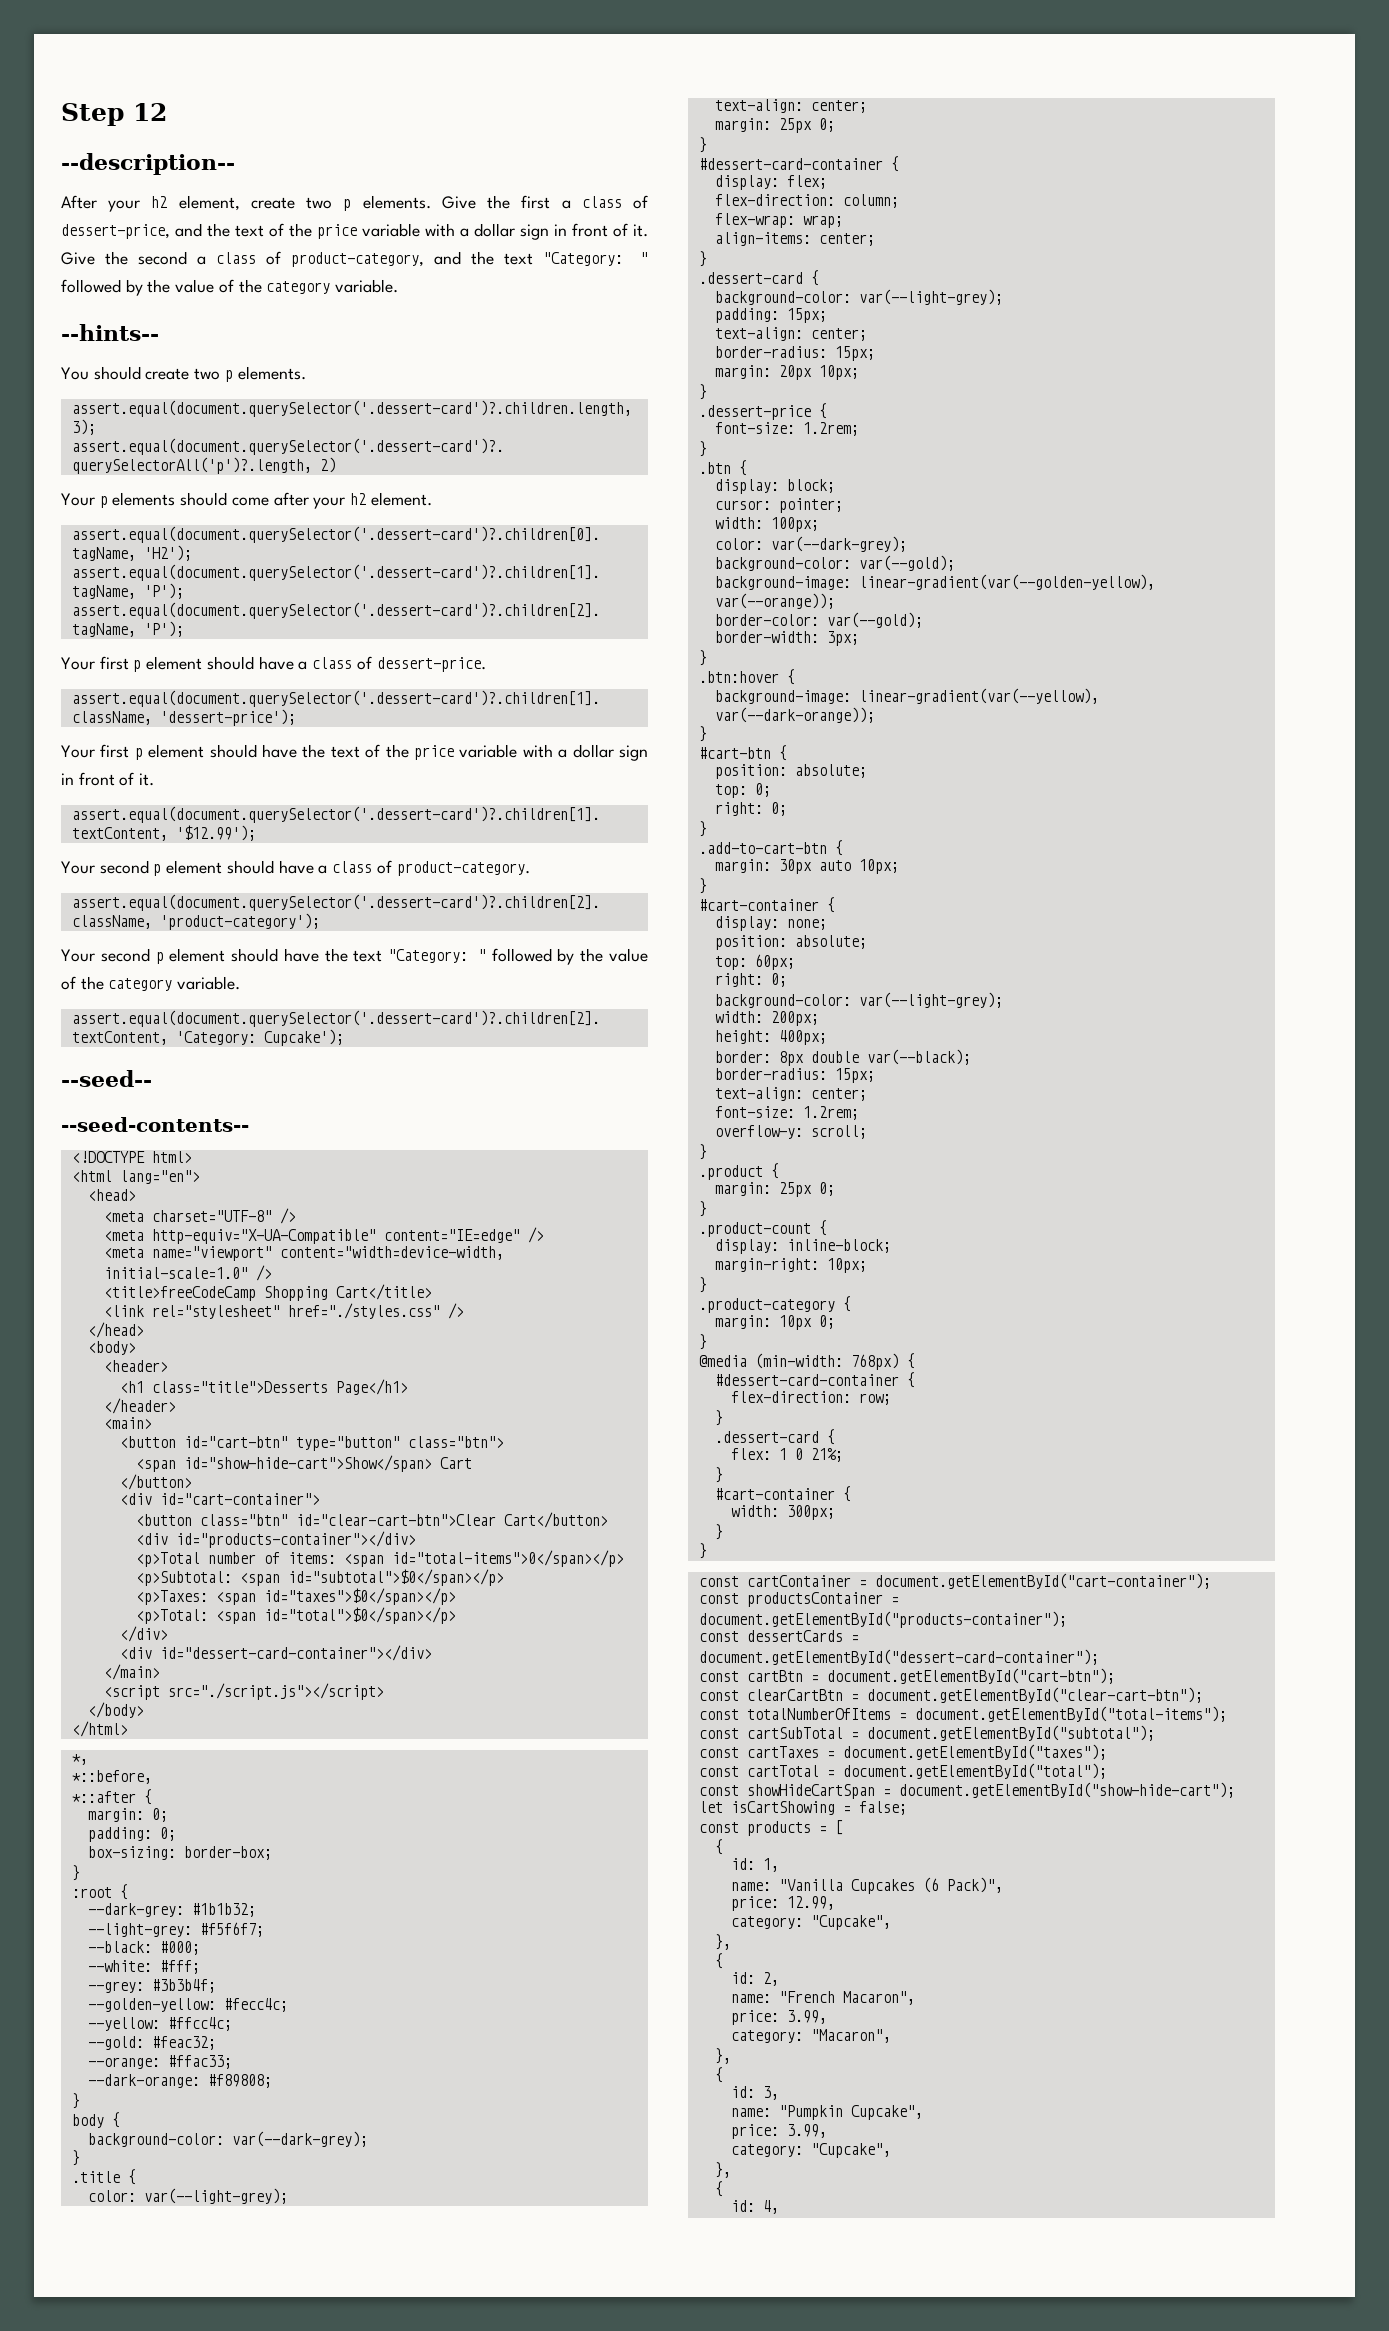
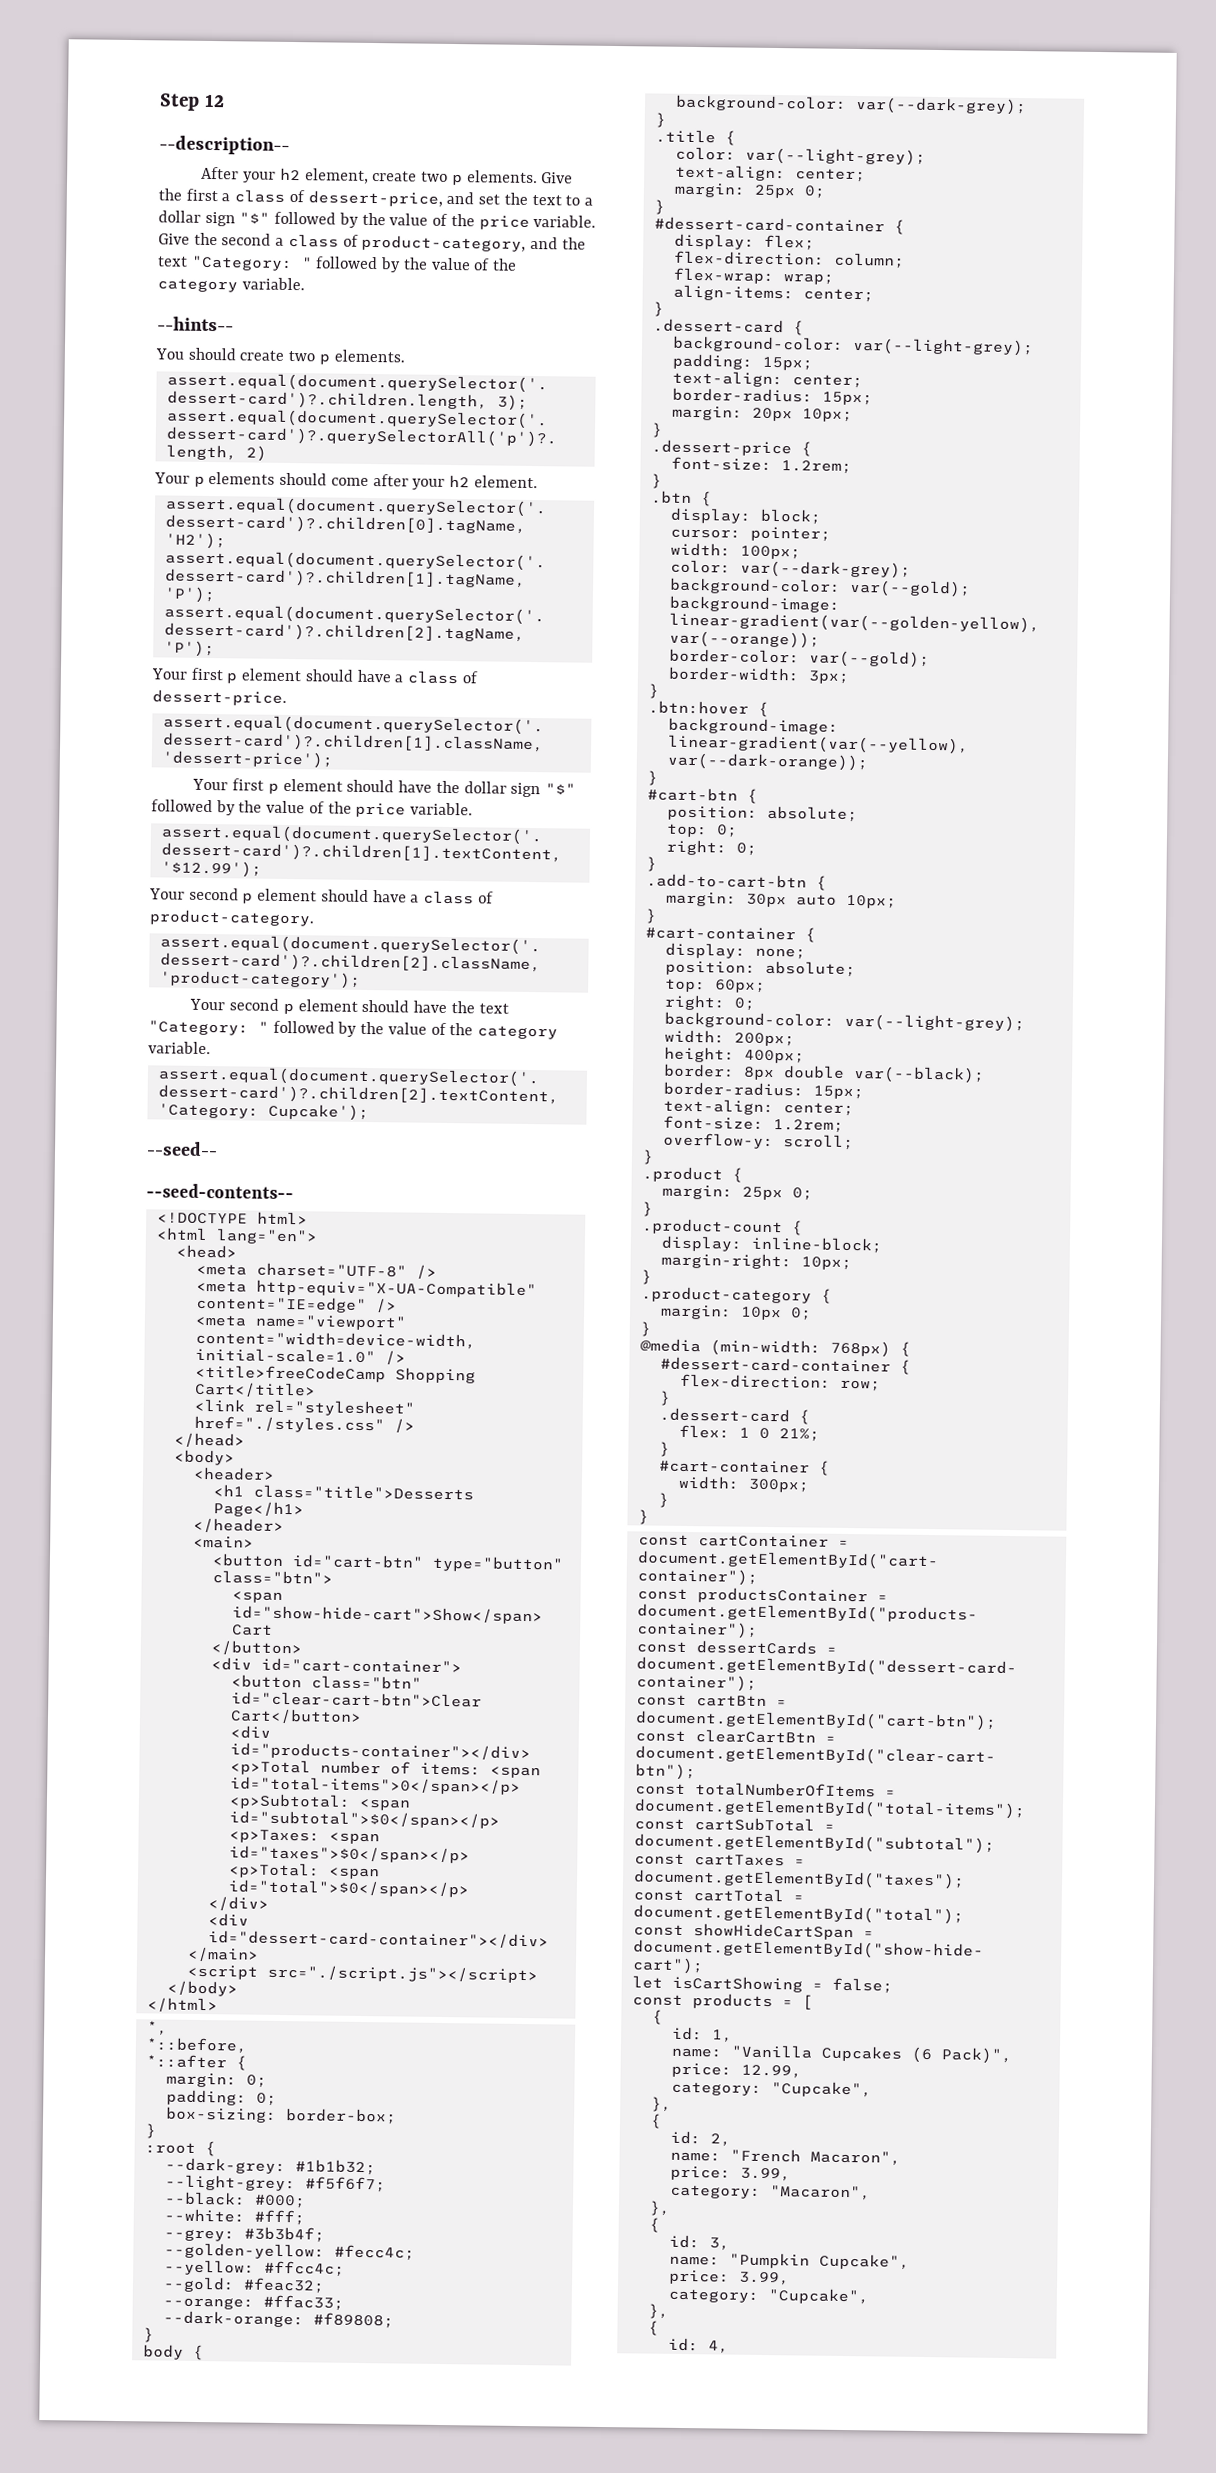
[207,223,648,240] the text of the price variable with a dollar sign in front of it. -> [478,192,593,206] [158,210,597,230] set the text to a dollar sign "$" followed by the value of the price variable.
[330,744,648,761] [61,772,155,786] text of the price variable with a dollar sign in front of it. -> [463,781,577,798] [151,799,474,818] dollar sign "$" followed by the value of the price variable.

